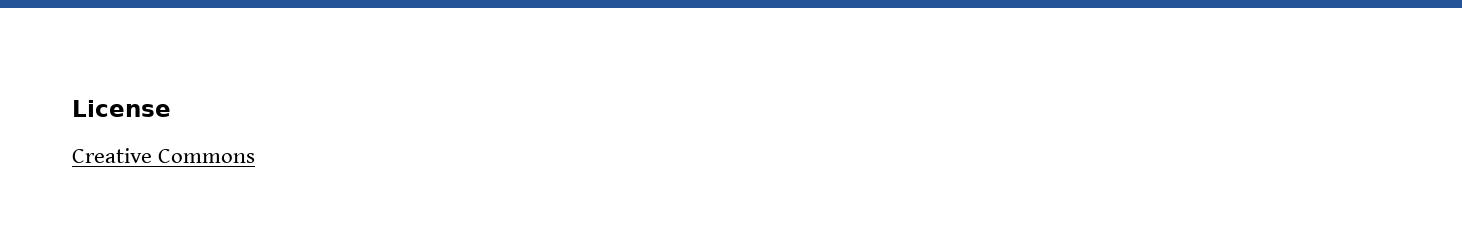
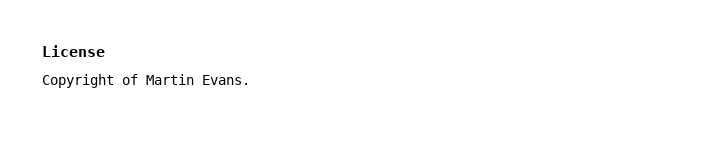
[72,148,256,163] Creative Commons -> [42,74,250,88] Copyright of Martin Evans.

